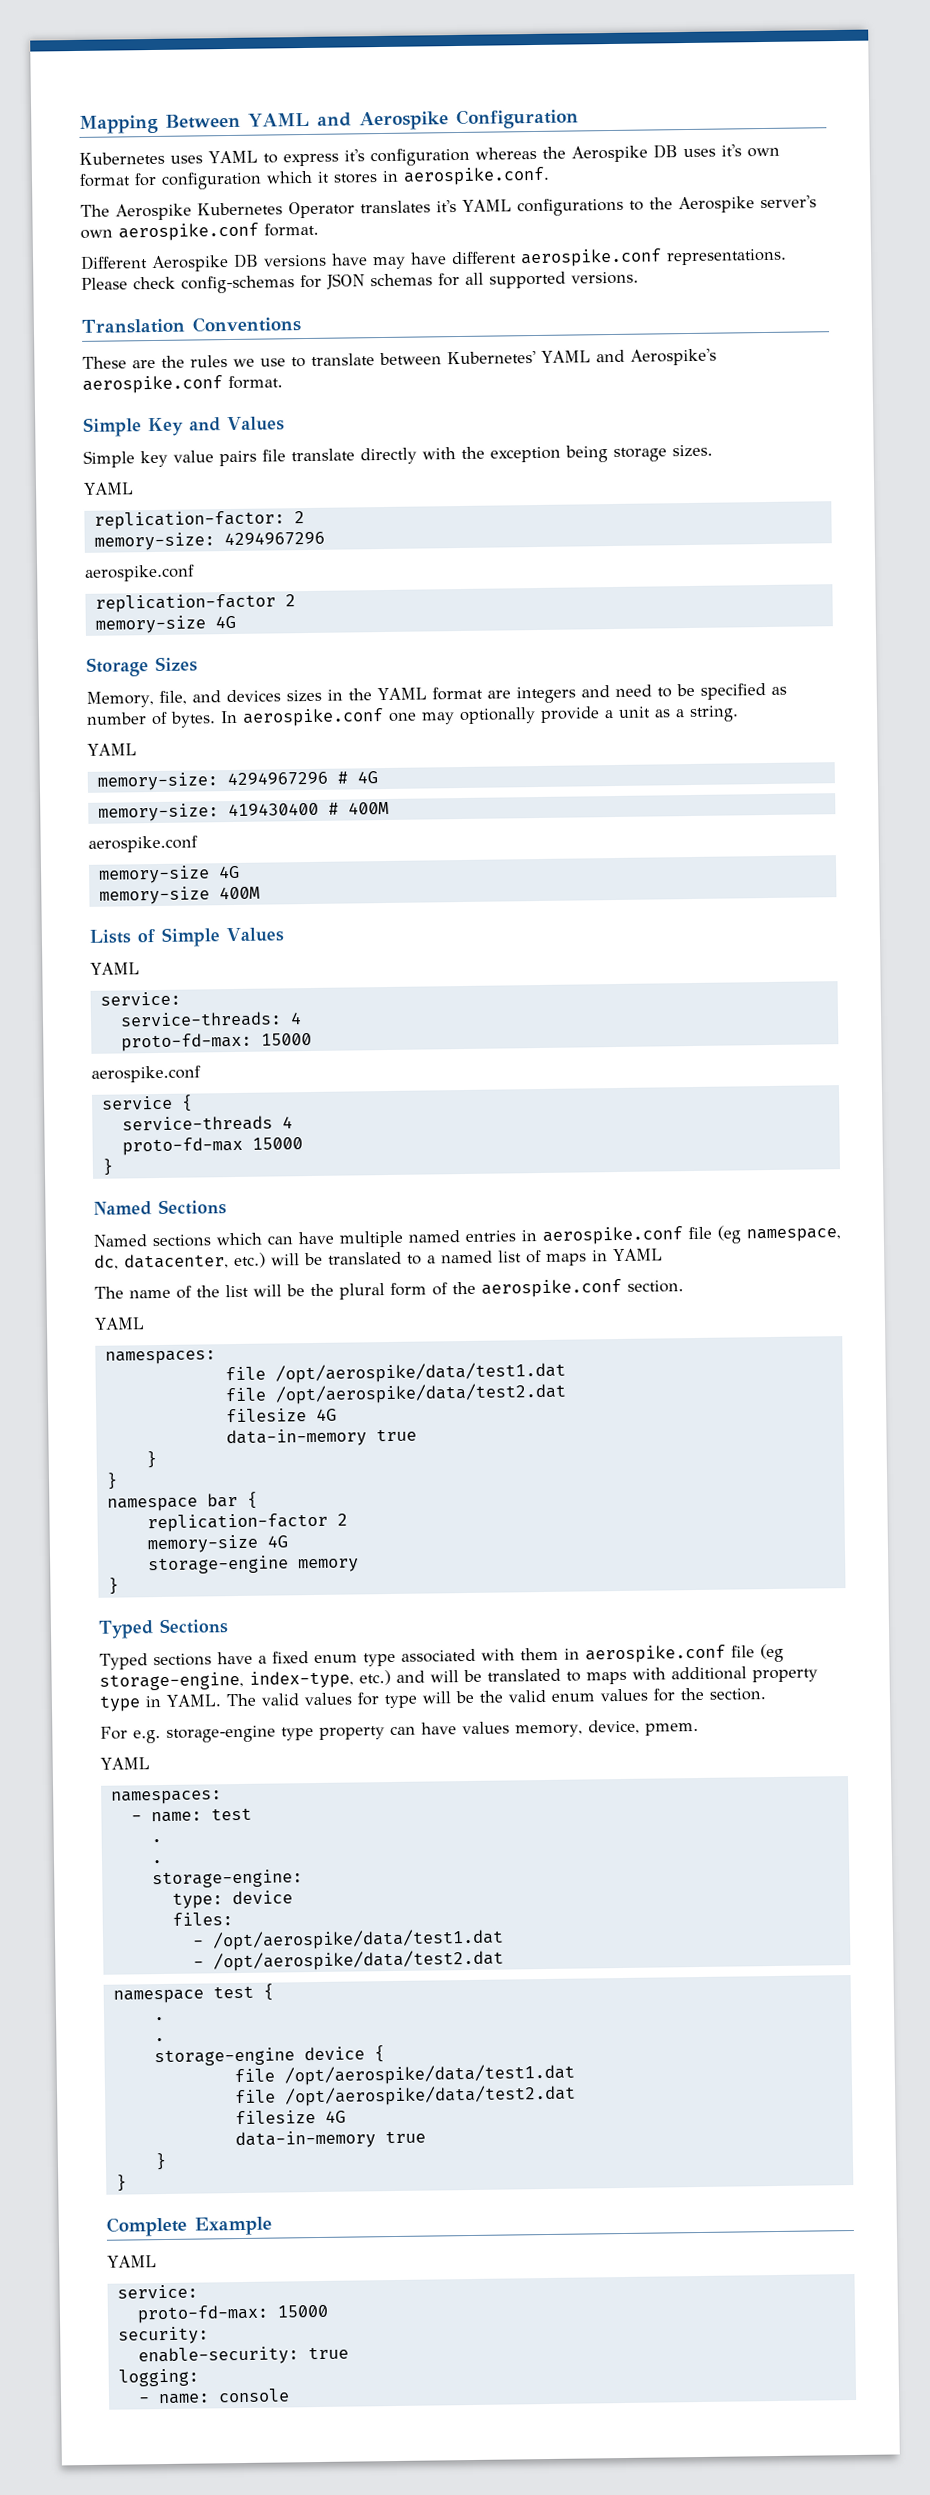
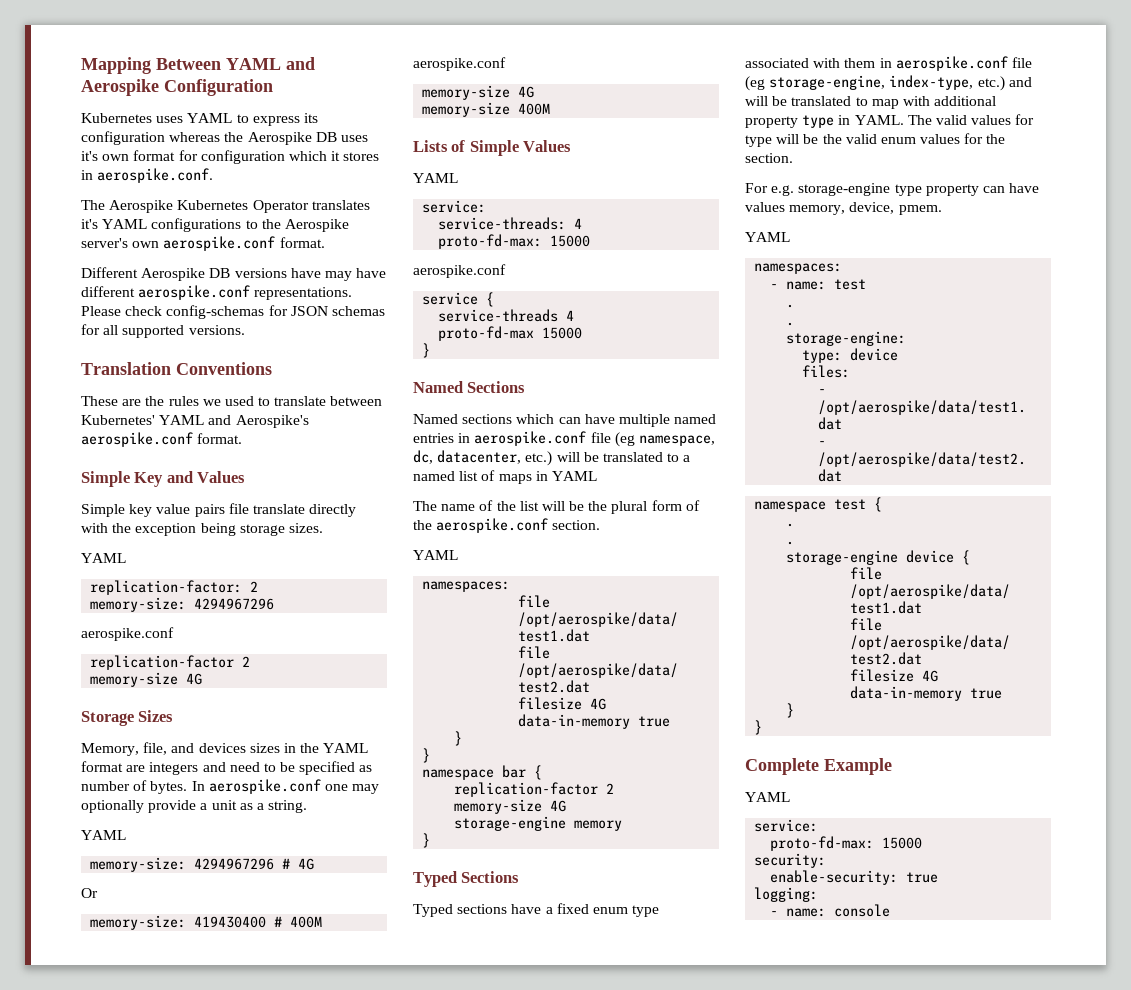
[343,149,365,162] it's -> [303,113,318,123] its
[260,358,286,367] use -> [224,396,254,406] used
(378, 777) none -> [81,888,98,898] // Or
[586,1671,627,1685] maps -> [871,99,899,109] map

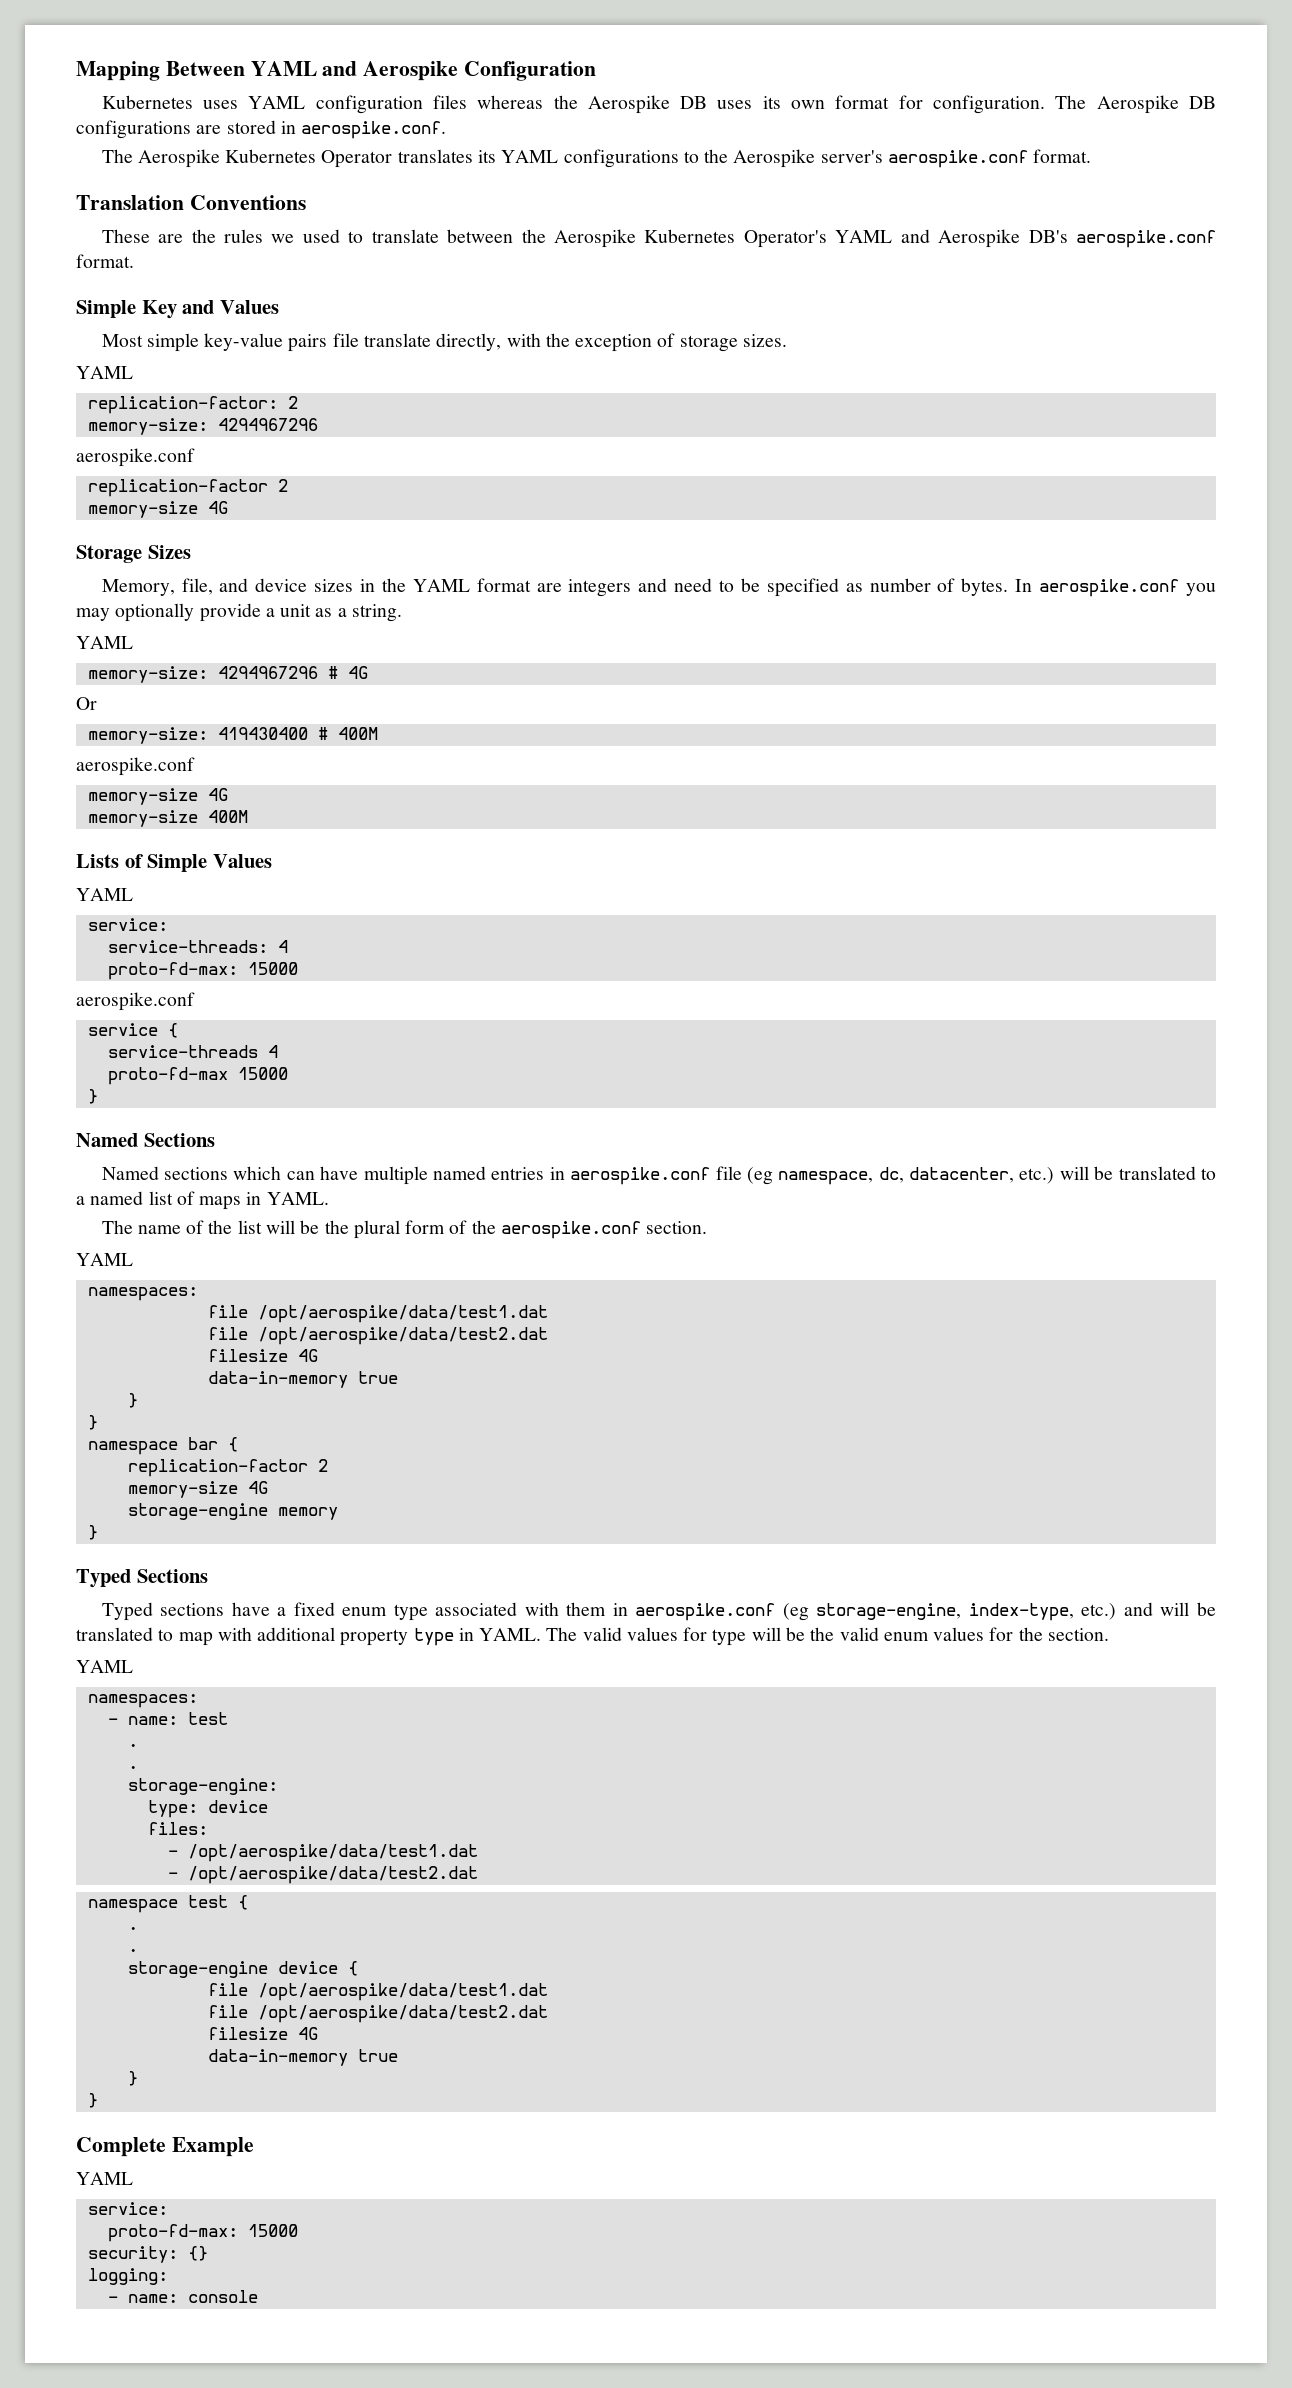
[236,113,318,126] [81,131,165,145] to express its configuration -> [315,95,467,114] configuration files
[81,151,98,161] it's -> [762,96,781,109] its
[200,150,380,164] configuration which it stores -> [933,95,1216,114] [76,120,276,139] configuration. The Aerospike DB configurations are stored
[81,219,98,229] it's -> [477,150,496,163] its
[132,236,325,251] [81,267,387,281] [81,285,353,300] [81,305,385,319] [81,324,245,338] own aerospike.conf format. // Different Aerospike DB versions have may have different aerospike.conf representations. Please check config-schemas for JSON schemas for all supported versions. -> [887,149,1092,168] aerospike.conf format.
[81,415,309,428] Kubernetes' YAML and Aerospike's -> [521,229,1068,248] the Aerospike Kubernetes Operator's YAML and Aerospike DB's
[81,504,191,517] Simple key value -> [101,333,284,352] Most simple key-value
[309,504,357,517] directly -> [436,333,502,351] directly,
[200,523,236,536] being -> [657,333,676,347] of
[198,743,246,753] devices -> [255,578,308,592] device
[324,784,348,791] one -> [1186,583,1216,596] you
[551,471,597,481] YAML -> [266,1192,329,1205] YAML.
[1011,57,1032,68] file -> (776, 1612) none
[745,183,1040,196] [745,202,942,215] // For e.g. storage-engine type property can have values memory, device, pmem. -> (1109, 1634) none
[770,870,939,885] // enable-security: true -> [187,2246,208,2261] {}

